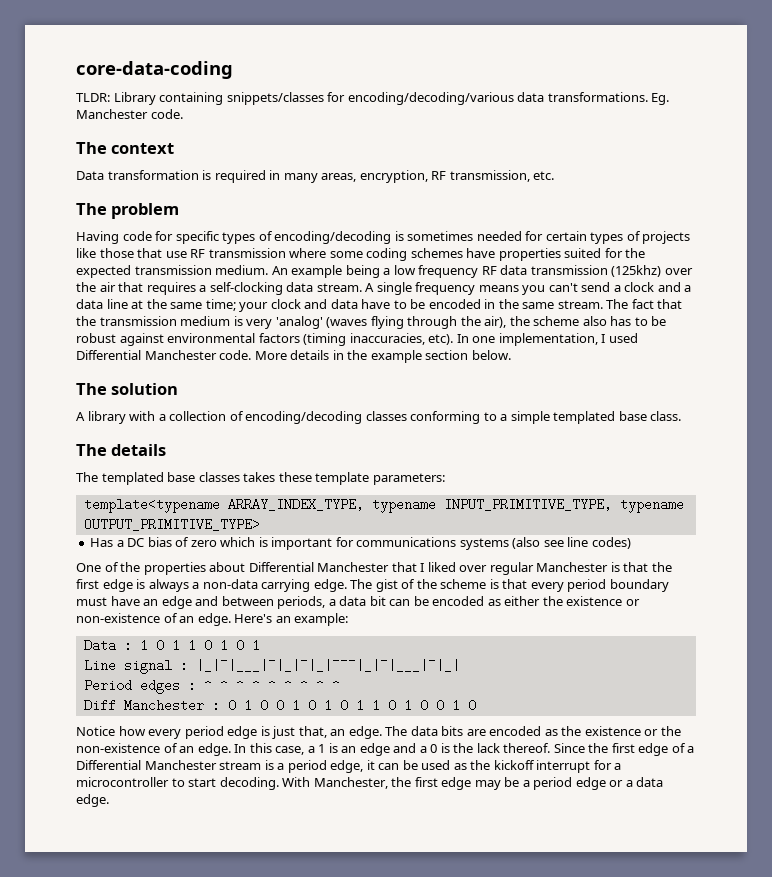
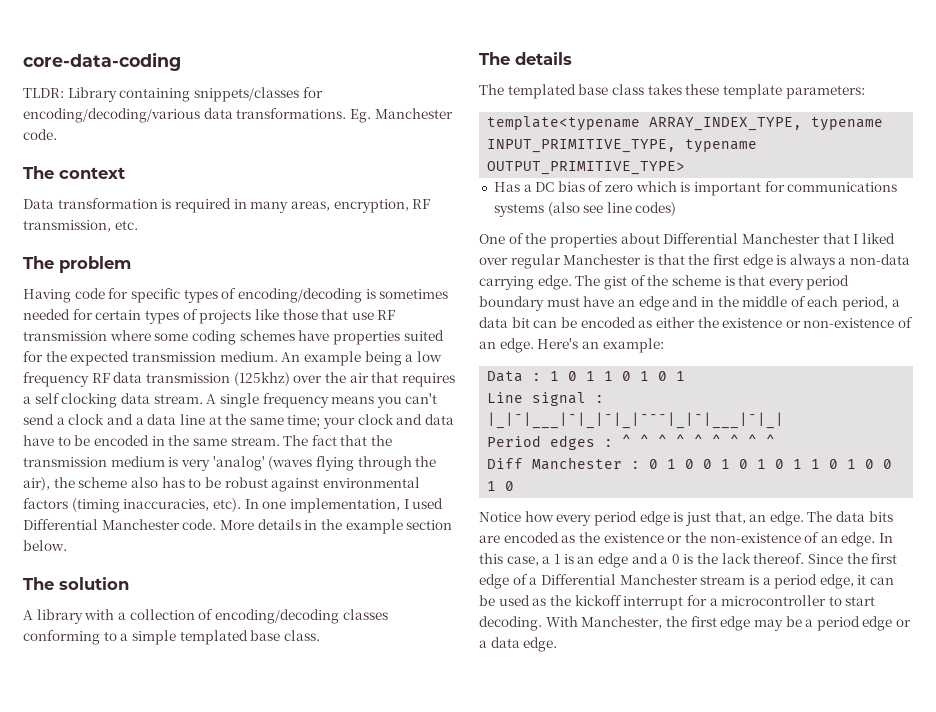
[209,282,283,295] self-clocking -> [34,393,118,408] self clocking
[198,472,240,482] classes -> [611,84,644,95] class
[221,596,326,609] between periods, -> [700,296,889,311] in the middle of each period,

